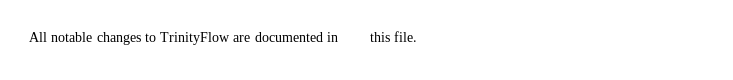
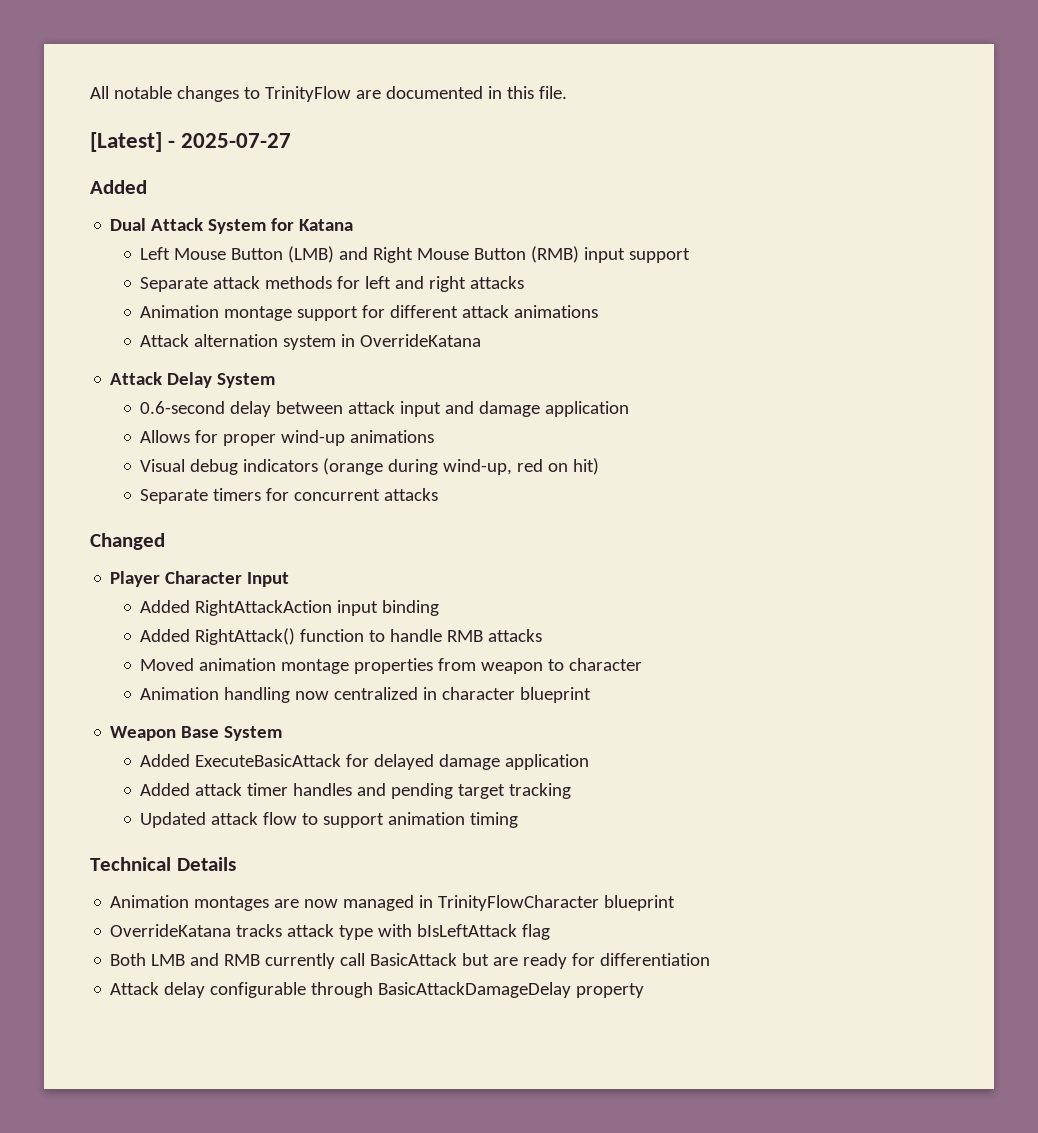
(417, 36) none -> [90,132,292,152] [90,180,147,194] [110,218,354,234] [140,246,691,263] [140,276,525,292] [140,305,599,321] [140,334,482,350] [110,372,276,388] [140,401,630,417] [140,430,435,446] [140,458,600,475] [140,488,439,504] [90,533,165,550] [110,571,290,587] [140,600,440,616] [140,628,543,645] [140,658,643,674] [140,687,592,703] [110,726,283,741] [140,754,590,770] [140,783,572,799] [140,812,519,828] [90,857,236,871] [110,895,676,911] [110,924,551,940] [110,953,711,969] [110,982,645,998] // [Latest] - 2025-07-27 // Added // Dual Attack System for Katana // Left Mouse Button (LMB) and Right Mouse Button (RMB) input support // Separate attack methods for left and right attacks // Animation montage support for different attack animations // Attack alternation system in OverrideKatana // Attack Delay System // 0.6-second delay between attack input and damage application // Allows for proper wind-up animations // Visual debug indicators (orange during wind-up, red on hit) // Separate timers for concurrent attacks // Changed // Player Character Input // Added RightAttackAction input binding // Added RightAttack() function to handle RMB attacks // Moved animation montage properties from weapon to character // Animation handling now centralized in character blueprint // Weapon Base System // Added ExecuteBasicAttack for delayed damage application // Added attack timer handles and pending target tracking // Updated attack flow to support animation timing // Technical Details // Animation montages are now managed in TrinityFlowCharacter blueprint // OverrideKatana tracks attack type with bIsLeftAttack flag // Both LMB and RMB currently call BasicAttack but are ready for differentiation // Attack delay configurable through BasicAttackDamageDelay property

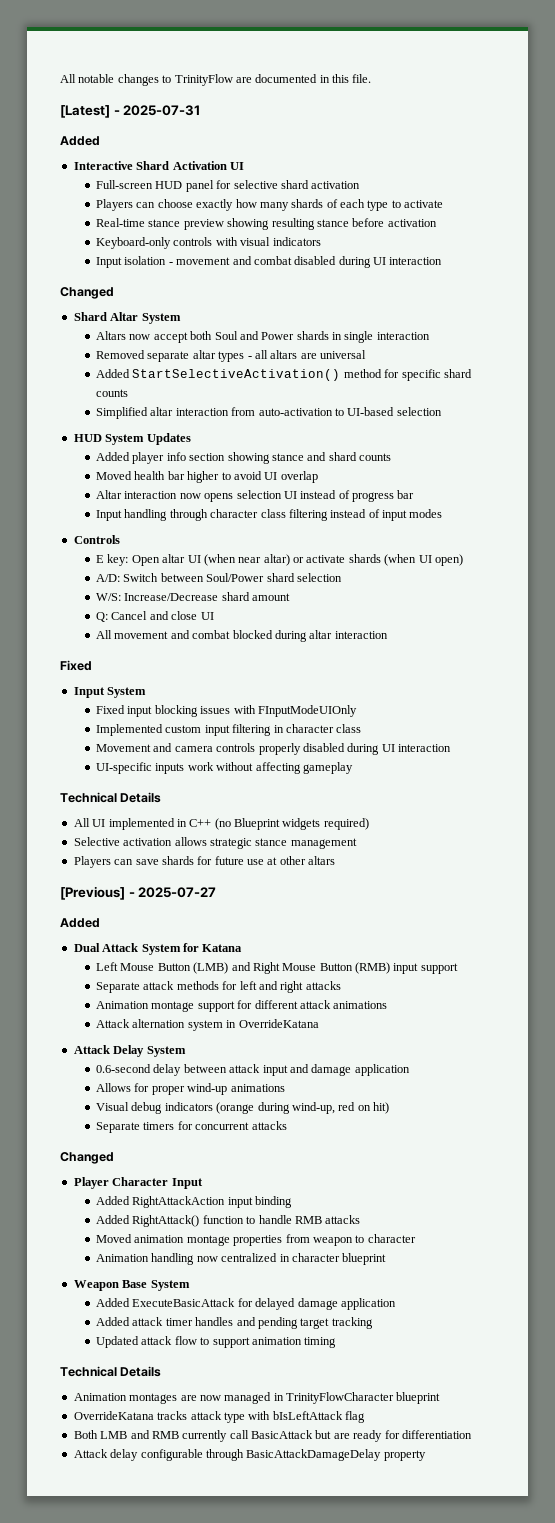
(176, 144) none -> [123,105,201,116] [60,136,100,146] [73,161,244,170] [96,180,361,192] [96,199,444,211] [96,218,437,230] [96,237,321,249] [96,256,443,268] [60,287,114,299] [73,312,181,324] [96,331,430,343] [96,350,367,362] [96,369,472,381] [96,389,129,397] [96,407,442,419] [73,433,191,445] [96,452,392,464] [96,471,318,483] [96,490,415,502] [96,509,443,521] [73,535,120,544] [96,554,463,566] [96,573,342,582] [96,592,291,601] [96,611,214,622] [96,630,388,642] [60,660,92,671] [73,687,147,698] [96,705,357,717] [96,724,362,736] [96,743,452,755] [96,762,353,774] [60,792,162,803] [73,818,369,830] [73,837,357,849] [73,856,336,868] [60,886,135,900] 2025-07-31 // Added // Interactive Shard Activation UI // Full-screen HUD panel for selective shard activation // Players can choose exactly how many shards of each type to activate // Real-time stance preview showing resulting stance before activation // Keyboard-only controls with visual indicators // Input isolation - movement and combat disabled during UI interaction // Changed // Shard Altar System // Altars now accept both Soul and Power shards in single interaction // Removed separate altar types - all altars are universal // Added StartSelectiveActivation() method for specific shard counts // Simplified altar interaction from auto-activation to UI-based selection // HUD System Updates // Added player info section showing stance and shard counts // Moved health bar higher to avoid UI overlap // Altar interaction now opens selection UI instead of progress bar // Input handling through character class filtering instead of input modes // Controls // E key: Open altar UI (when near altar) or activate shards (when UI open) // A/D: Switch between Soul/Power shard selection // W/S: Increase/Decrease shard amount // Q: Cancel and close UI // All movement and combat blocked during altar interaction // Fixed // Input System // Fixed input blocking issues with FInputModeUIOnly // Implemented custom input filtering in character class // Movement and camera controls properly disabled during UI interaction // UI-specific inputs work without affecting gameplay // Technical Details // All UI implemented in C++ (no Blueprint widgets required) // Selective activation allows strategic stance management // Players can save shards for future use at other altars // [Previous] -

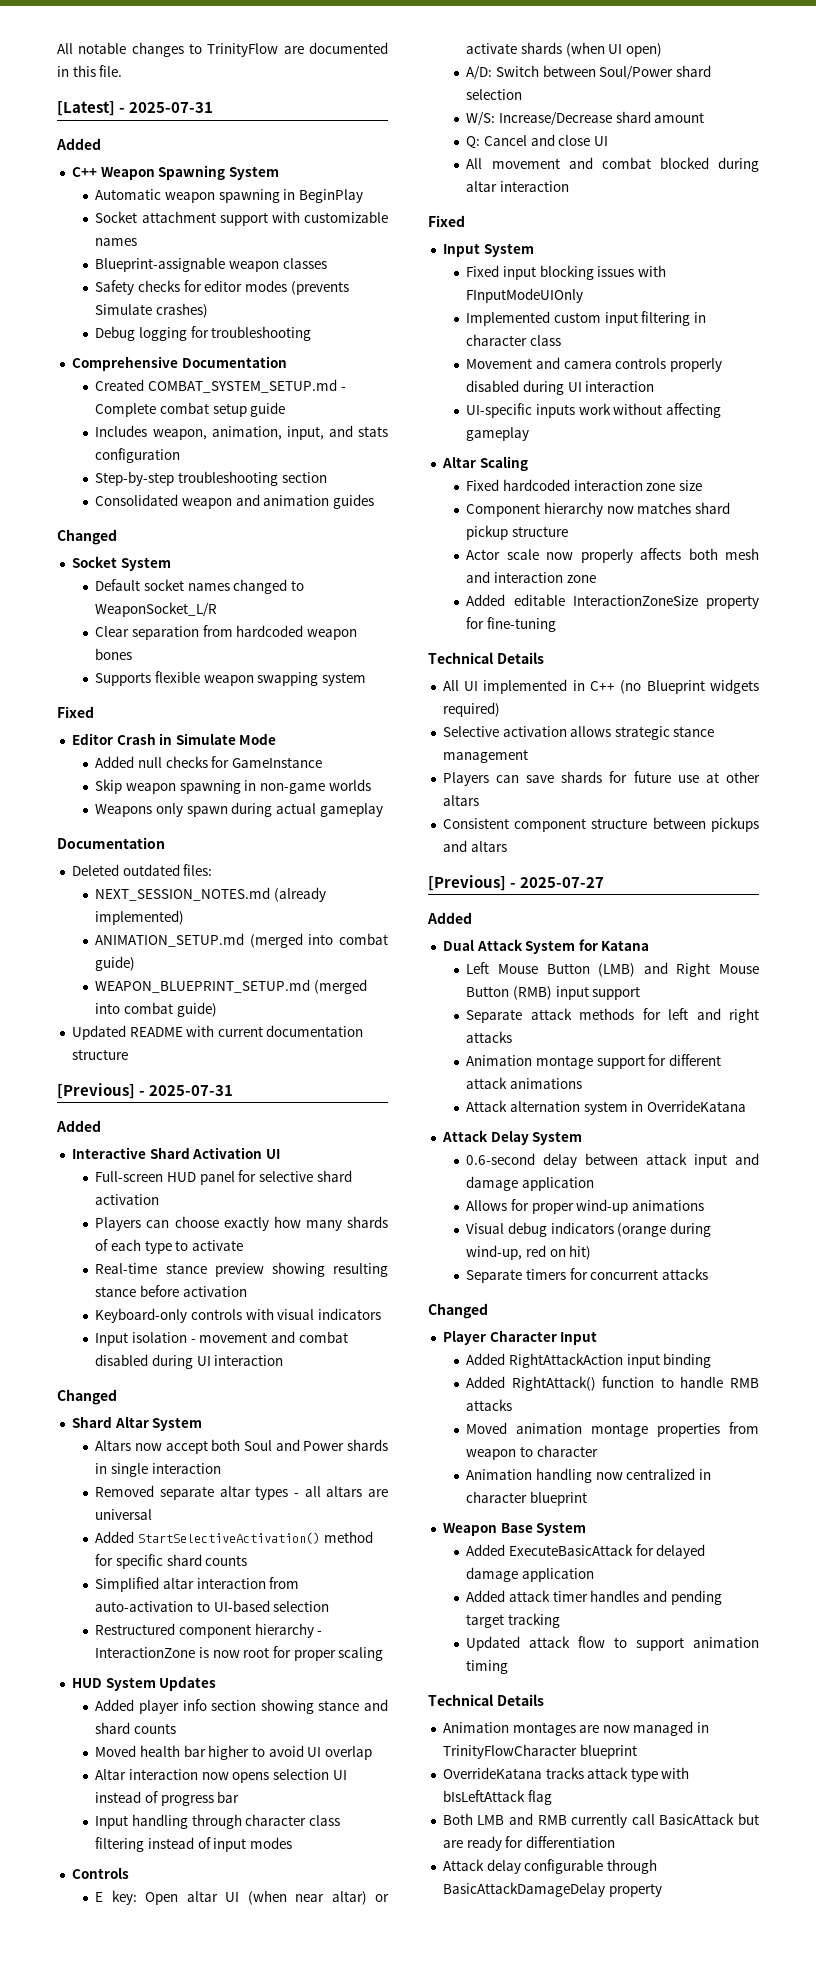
(100, 141) none -> [71,165,279,180] [95,189,363,203] [95,211,388,226] [95,238,138,246] [95,257,327,272] [95,280,349,295] [95,303,209,318] [95,326,312,341] [71,356,287,371] [95,379,346,393] [95,402,286,417] [95,425,388,440] [95,448,181,463] [95,471,327,486] [95,494,374,509] [57,529,117,545] [71,556,171,571] [95,579,304,594] [95,602,218,617] [95,625,357,640] [95,648,133,660] [95,671,366,686] [57,706,94,718] [71,733,277,745] [95,756,322,768] [95,779,371,794] [95,802,383,817] [57,837,165,849] [71,864,213,876] [95,887,327,902] [95,910,185,925] [95,933,388,948] [95,956,136,971] [95,979,368,994] [95,1002,217,1017] [71,1025,364,1040] [71,1049,128,1060] [57,1083,234,1099] [56,1120,101,1132] // C++ Weapon Spawning System // Automatic weapon spawning in BeginPlay // Socket attachment support with customizable names // Blueprint-assignable weapon classes // Safety checks for editor modes (prevents Simulate crashes) // Debug logging for troubleshooting // Comprehensive Documentation // Created COMBAT_SYSTEM_SETUP.md - Complete combat setup guide // Includes weapon, animation, input, and stats configuration // Step-by-step troubleshooting section // Consolidated weapon and animation guides // Changed // Socket System // Default socket names changed to WeaponSocket_L/R // Clear separation from hardcoded weapon bones // Supports flexible weapon swapping system // Fixed // Editor Crash in Simulate Mode // Added null checks for GameInstance // Skip weapon spawning in non-game worlds // Weapons only spawn during actual gameplay // Documentation // Deleted outdated files: // NEXT_SESSION_NOTES.md (already implemented) // ANIMATION_SETUP.md (merged into combat guide) // WEAPON_BLUEPRINT_SETUP.md (merged into combat guide) // Updated README with current documentation structure // [Previous] - 2025-07-31 // Added
(442, 411) none -> [95,1623,323,1638] [95,1646,384,1661] // Restructured component hierarchy - InteractionZone is now root for proper scaling
(353, 768) none -> [441,456,528,471] [466,479,702,491] [466,502,730,517] [466,525,569,540] [466,548,759,563] [466,571,596,583] [466,594,759,609] [466,617,557,632] // Altar Scaling // Fixed hardcoded interaction zone size // Component hierarchy now matches shard pickup structure // Actor scale now properly affects both mesh and interaction zone // Added editable InteractionZoneSize property for fine-tuning
(336, 860) none -> [442,817,759,832] [442,840,507,852] // Consistent component structure between pickups and altars

